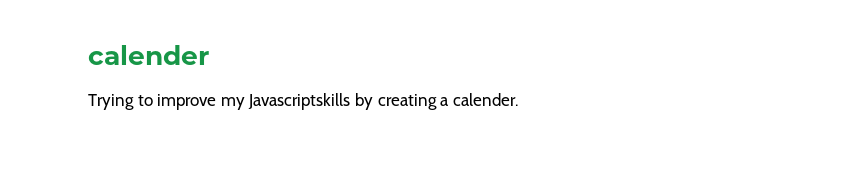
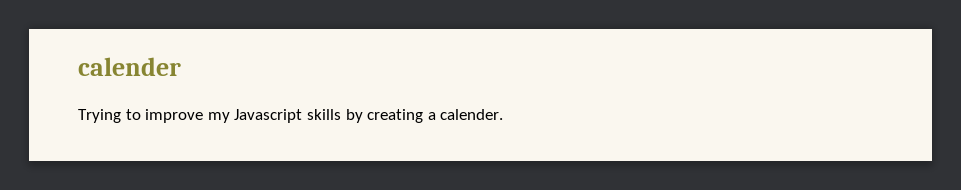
[248,93,351,110] Javascriptskills -> [234,109,341,123] Javascript skills

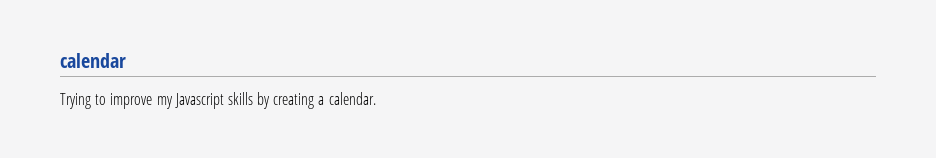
[78,57,181,76] calender -> [60,53,126,68] calendar
[440,109,504,120] calender. -> [328,92,376,105] calendar.

